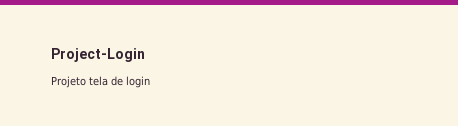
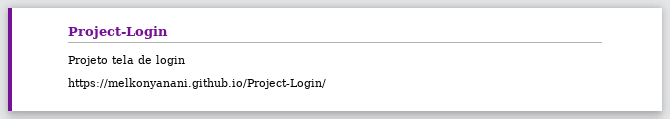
(150, 82) none -> [68,78,326,89] // https://melkonyanani.github.io/Project-Login/

